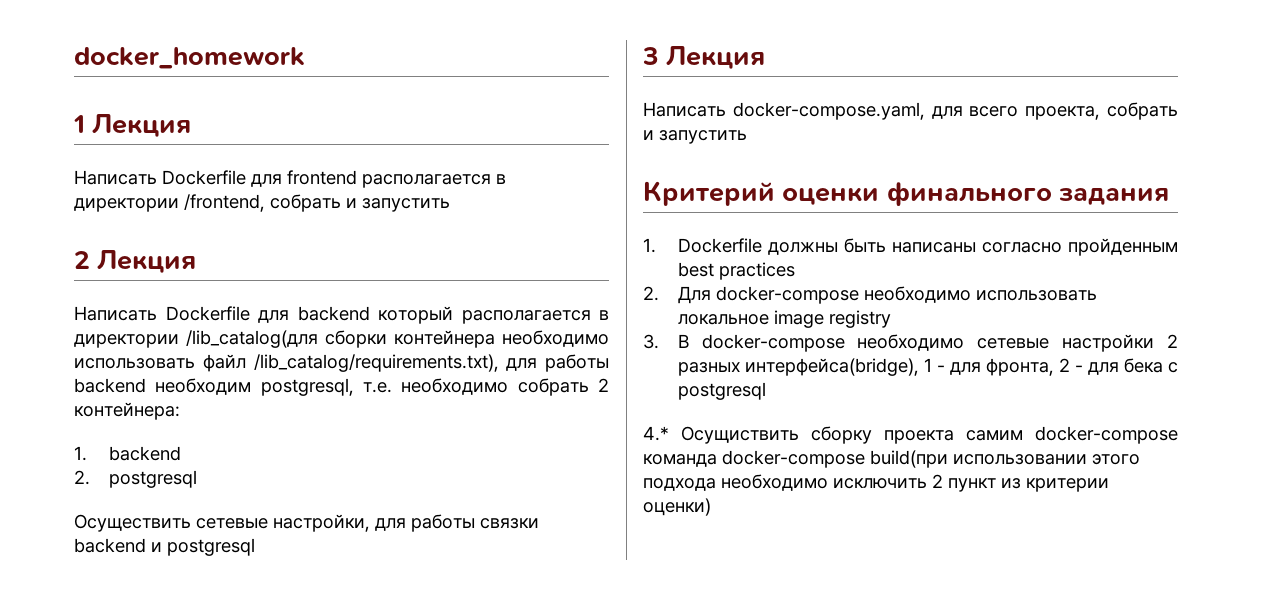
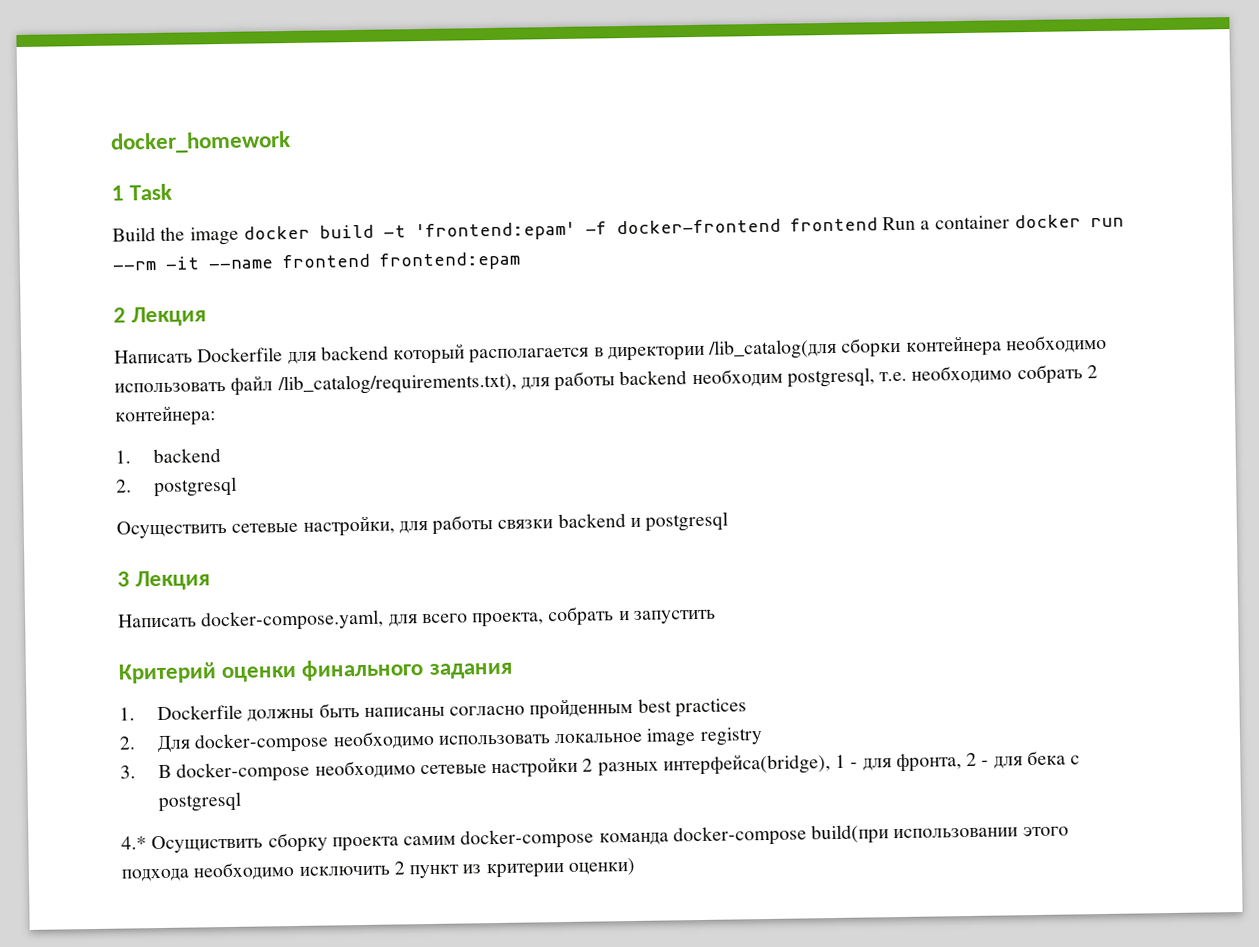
[92,114,192,137] [74,170,506,188] [74,194,450,212] Лекция // Написать Dockerfile для frontend располагается в директории /frontend, собрать и запустить -> [129,183,173,201] [112,214,1124,246] [112,251,520,271] Task // Build the image docker build -t 'frontend:epam' -f docker-frontend frontend Run a container docker run --rm -it --name frontend frontend:epam

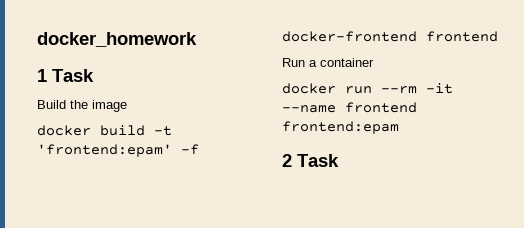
(239, 236) none -> (127, 106) //
(878, 224) none -> (498, 36) //
(1010, 222) none -> (374, 62) //
[131,306,207,327] [114,334,1107,365] [114,364,1098,396] [114,405,216,427] [115,448,221,464] [116,476,237,498] [116,511,729,539] [117,570,211,591] [118,606,716,632] [118,659,513,684] [119,697,747,722] [119,727,763,754] [120,750,1081,783] [157,791,241,813] [121,824,1069,854] [121,857,635,882] Лекция // Написать Dockerfile для backend который располагается в директории /lib_catalog(для сборки контейнера необходимо использовать файл /lib_catalog/requirements.txt), для работы backend необходим postgresql, т.е. необходимо собрать 2 контейнера: // 1. backend // 2. postgresql // Осуществить сетевые настройки, для работы связки backend и postgresql // 3 Лекция // Написать docker-compose.yaml, для всего проекта, собрать и запустить // Критерий оценки финального задания // 1. Dockerfile должны быть написаны согласно пройденным best practices // 2. Для docker-compose необходимо использовать локальное image registry // 3. В docker-compose необходимо сетевые настройки 2 разных интерфейса(bridge), 1 - для фронта, 2 - для бека с postgresql // 4.* Осущиствить сборку проекта самим docker-compose команда docker-compose build(при использовании этого подхода необходимо исключить 2 пункт из критерии оценки) -> [297,154,339,167] Task

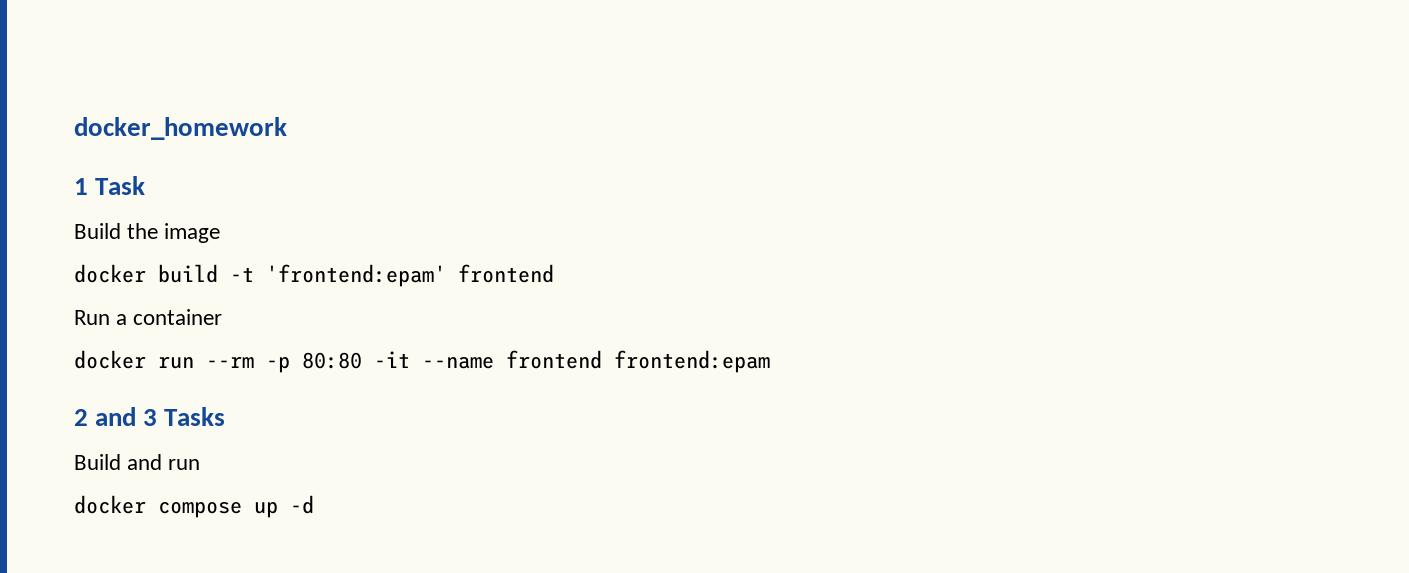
[181,144,199,155] [282,31,417,42] -f docker-frontend -> (446, 275) none
(417, 90) none -> [266,352,362,373] -p 80:80
[297,154,339,167] Task -> [95,407,226,426] [74,454,201,470] [74,495,314,518] and 3 Tasks // Build and run // docker compose up -d

